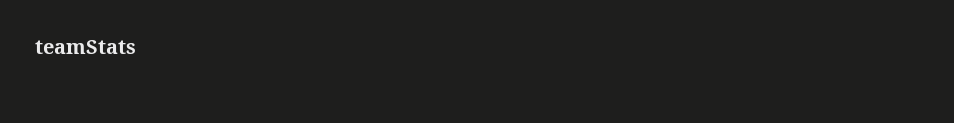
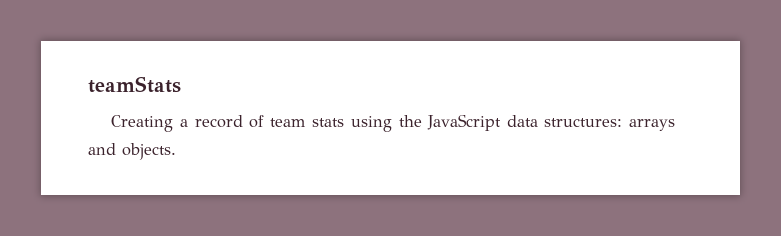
(136, 47) none -> [111,114,676,132] [88,143,176,160] // Creating a record of team stats using the JavaScript data structures: arrays and objects.

